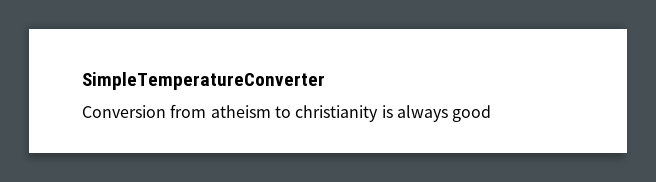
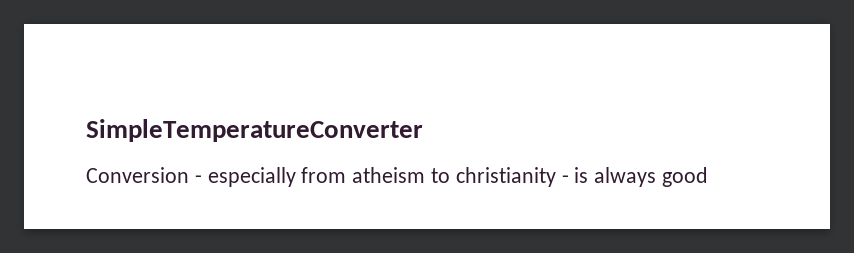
(166, 111) none -> [194,167,296,187] - especially
(379, 113) none -> [561,175,569,183] -

